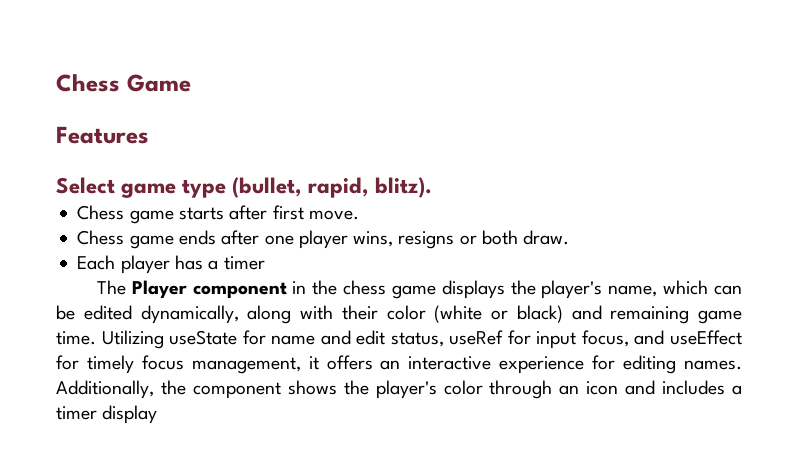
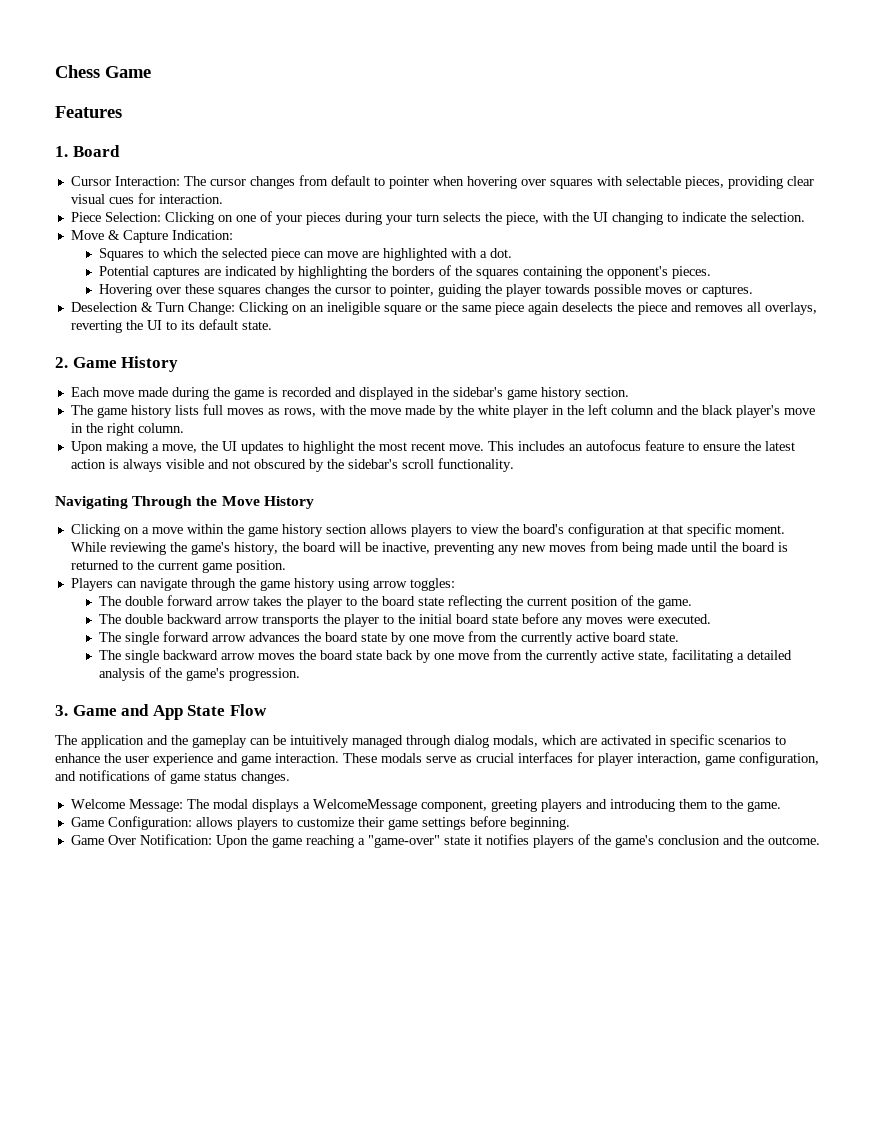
[56,177,433,198] [77,205,359,224] [77,230,570,249] [77,255,265,274] [96,280,742,299] [56,305,742,324] [56,330,743,349] [56,355,742,374] [56,380,742,399] [56,405,158,424] Select game type (bullet, rapid, blitz). // Chess game starts after first move. // Chess game ends after one player wins, resigns or both draw. // Each player has a timer // The Player component in the chess game displays the player's name, which can be edited dynamically, along with their color (white or black) and remaining game time. Utilizing useState for name and edit status, useRef for input focus, and useEffect for timely focus management, it offers an interactive experience for editing names. Additionally, the component shows the player's color through an icon and includes a timer display -> [55,145,120,157] [70,175,814,189] [70,193,223,204] [70,211,805,225] [70,230,233,243] [99,248,513,261] [99,265,712,279] [99,284,754,297] [70,302,817,315] [70,319,272,333] [55,356,179,372] [70,387,629,400] [70,404,815,418] [70,423,184,436] [70,440,795,454] [70,458,514,472] [55,496,314,509] [70,523,785,537] [70,541,788,555] [70,560,286,573] [70,578,455,591] [99,595,693,609] [99,613,712,627] [99,631,680,645] [99,649,793,663] [99,667,301,681] [55,704,267,720] [55,734,786,748] [55,752,819,766] [55,770,290,784] [70,799,781,812] [70,816,570,830] [70,834,820,848] 1. Board // Cursor Interaction: The cursor changes from default to pointer when hovering over squares with selectable pieces, providing clear visual cues for interaction. // Piece Selection: Clicking on one of your pieces during your turn selects the piece, with the UI changing to indicate the selection. // Move & Capture Indication: // Squares to which the selected piece can move are highlighted with a dot. // Potential captures are indicated by highlighting the borders of the squares containing the opponent's pieces. // Hovering over these squares changes the cursor to pointer, guiding the player towards possible moves or captures. // Deselection & Turn Change: Clicking on an ineligible square or the same piece again deselects the piece and removes all overlays, reverting the UI to its default state. // 2. Game History // Each move made during the game is recorded and displayed in the sidebar's game history section. // The game history lists full moves as rows, with the move made by the white player in the left column and the black player's move in the right column. // Upon making a move, the UI updates to highlight the most recent move. This includes an autofocus feature to ensure the latest action is always visible and not obscured by the sidebar's scroll functionality. // Navigating Through the Move History // Clicking on a move within the game history section allows players to view the board's configuration at that specific moment. While reviewing the game's history, the board will be inactive, preventing any new moves from being made until the board is returned to the current game position. // Players can navigate through the game history using arrow toggles: // The double forward arrow takes the player to the board state reflecting the current position of the game. // The double backward arrow transports the player to the initial board state before any moves were executed. // The single forward arrow advances the board state by one move from the currently active board state. // The single backward arrow moves the board state back by one move from the currently active state, facilitating a detailed analysis of the game's progression. // 3. Game and App State Flow // The application and the gameplay can be intuitively managed through dialog modals, which are activated in specific scenarios to enhance the user experience and game interaction. These modals serve as crucial interfaces for player interaction, game configuration, and notifications of game status changes. // Welcome Message: The modal displays a WelcomeMessage component, greeting players and introducing them to the game. // Game Configuration: allows players to customize their game settings before beginning. // Game Over Notification: Upon the game reaching a "game-over" state it notifies players of the game's conclusion and the outcome.

